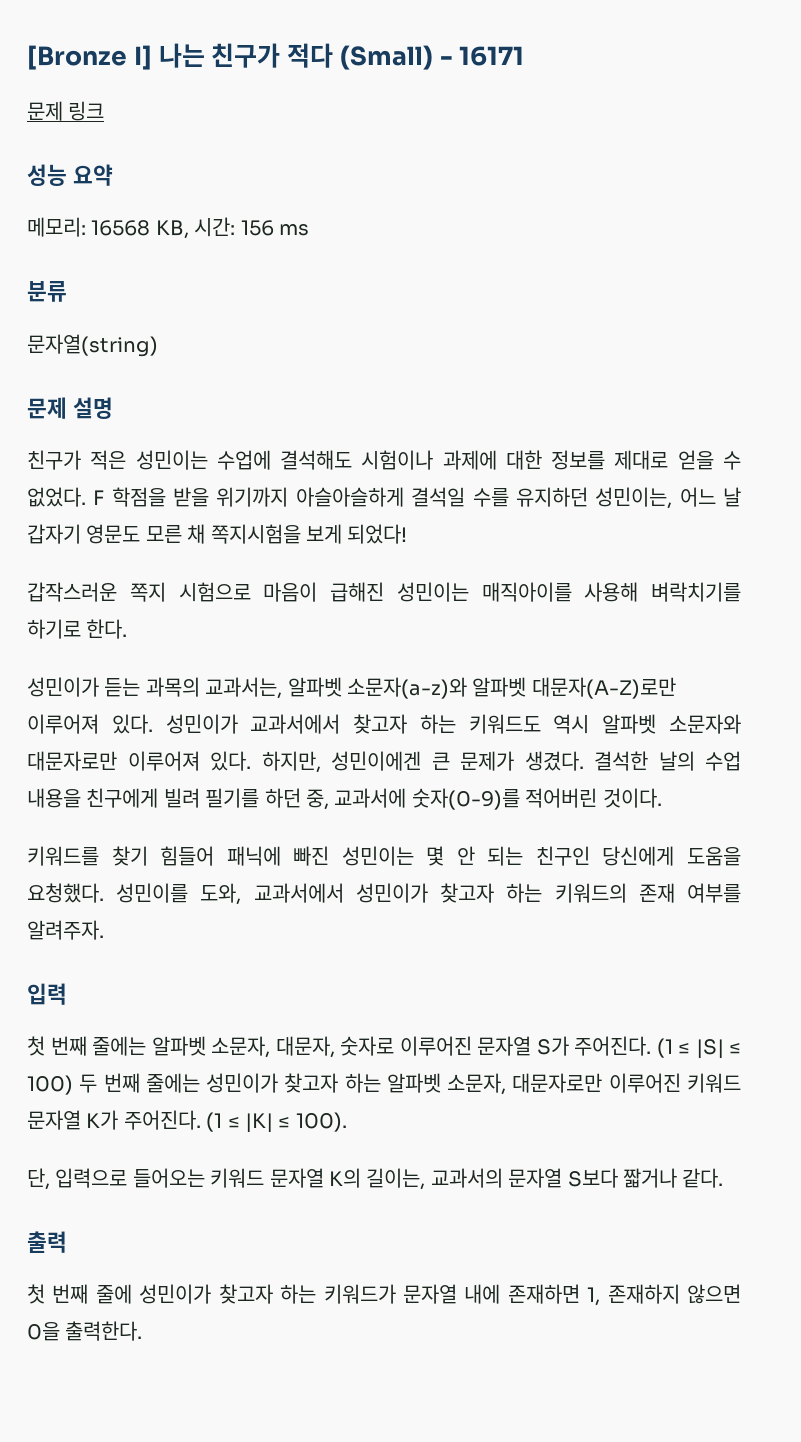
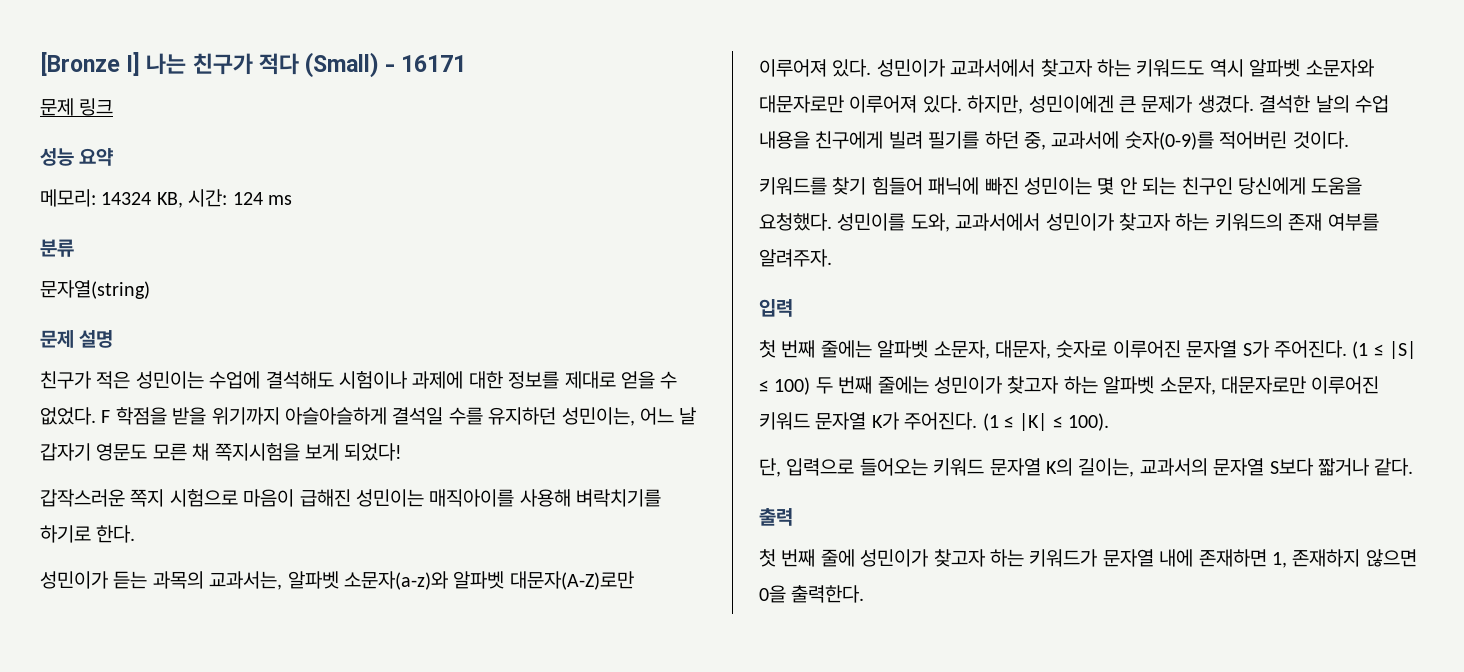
[91,220,151,236] 16568 -> [101,192,152,205] 14324
[240,220,274,236] 156 -> [232,192,263,205] 124

